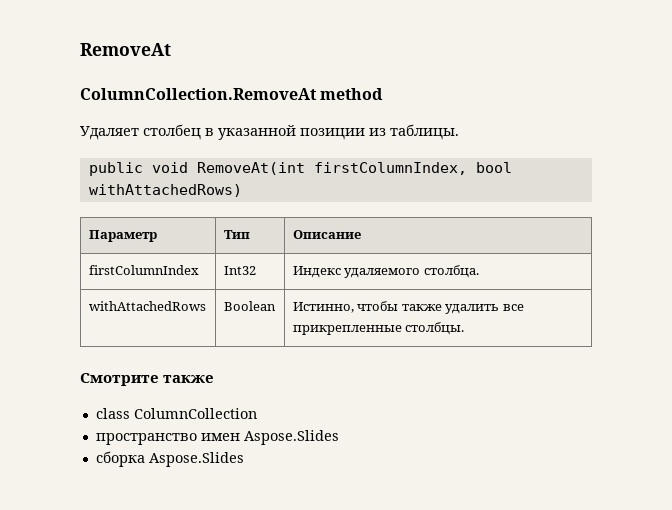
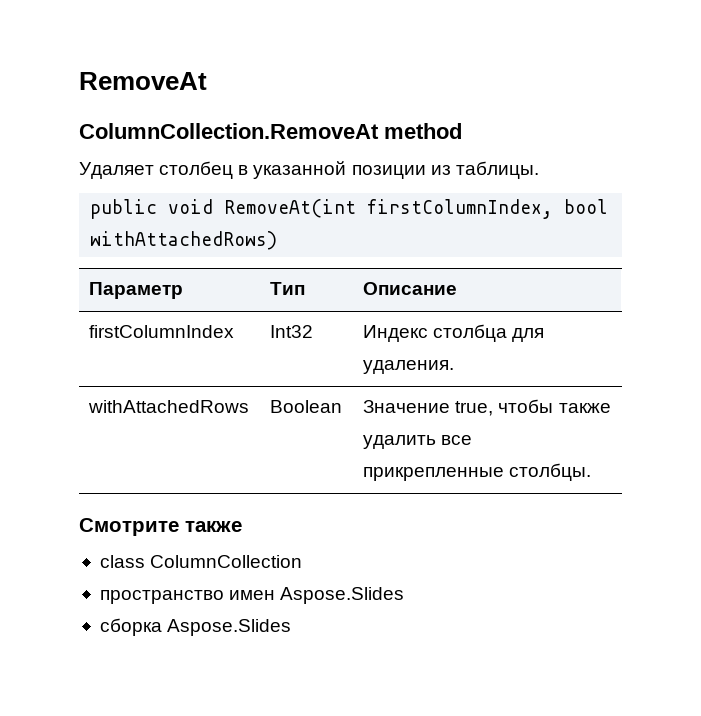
[344,265,479,278] удаляемого столбца. -> [433,324,545,342] [363,360,455,374] столбца для удаления.
[292,302,354,313] Истинно, -> [363,400,494,416] Значение true,

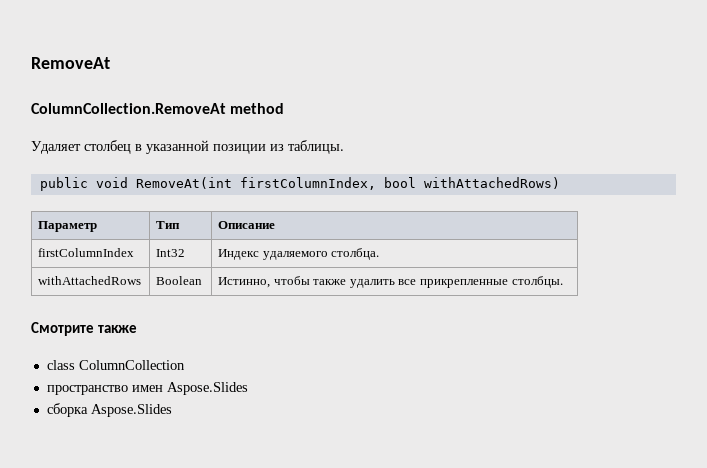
[433,324,545,342] [363,360,455,374] столбца для удаления. -> [262,248,380,260] удаляемого столбца.
[363,400,494,416] Значение true, -> [218,277,271,288] Истинно,

